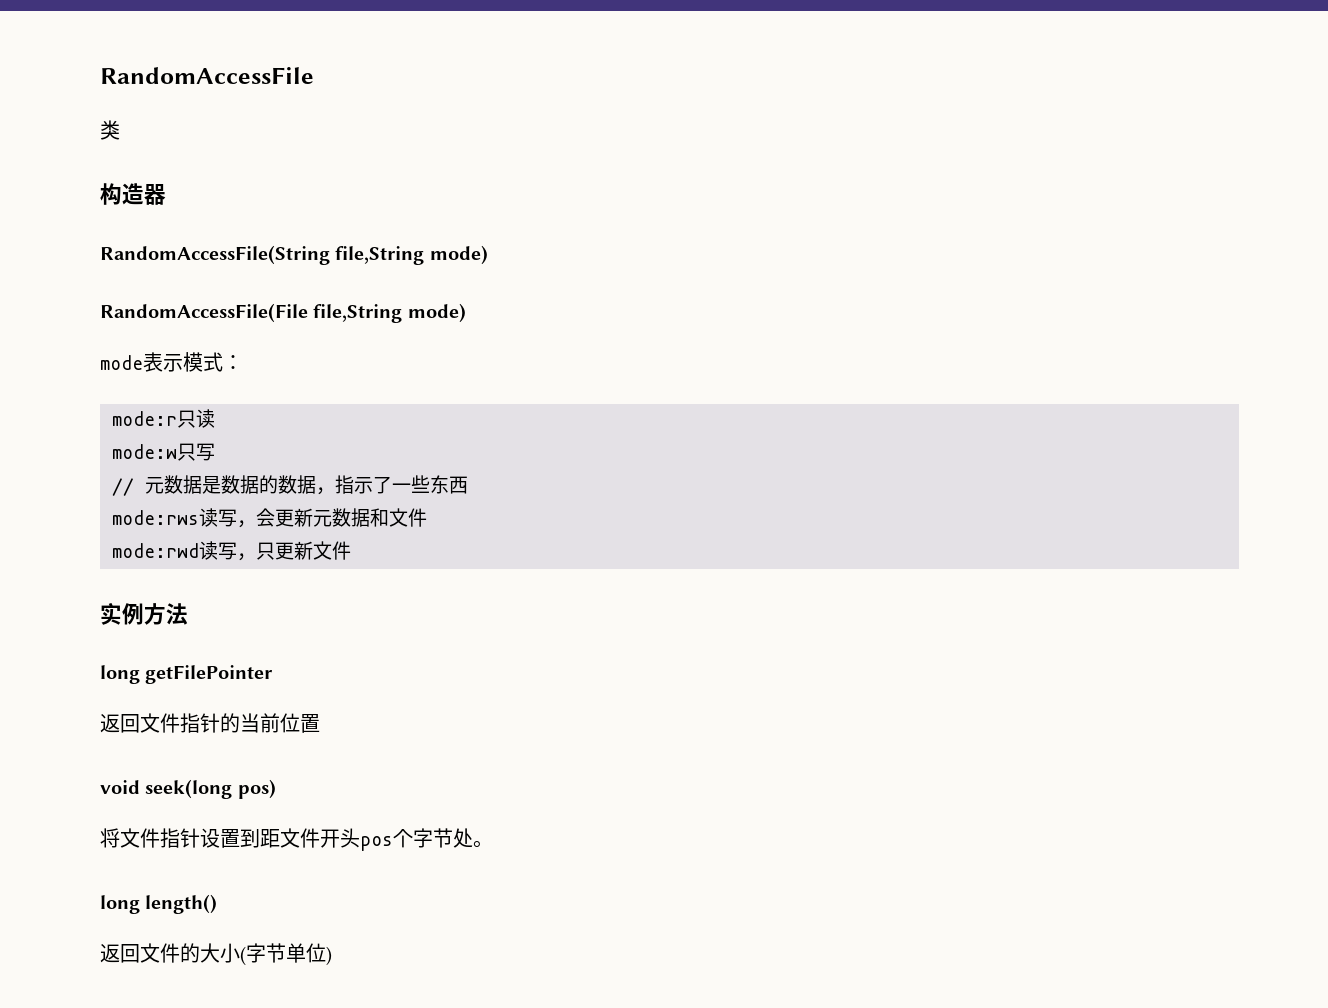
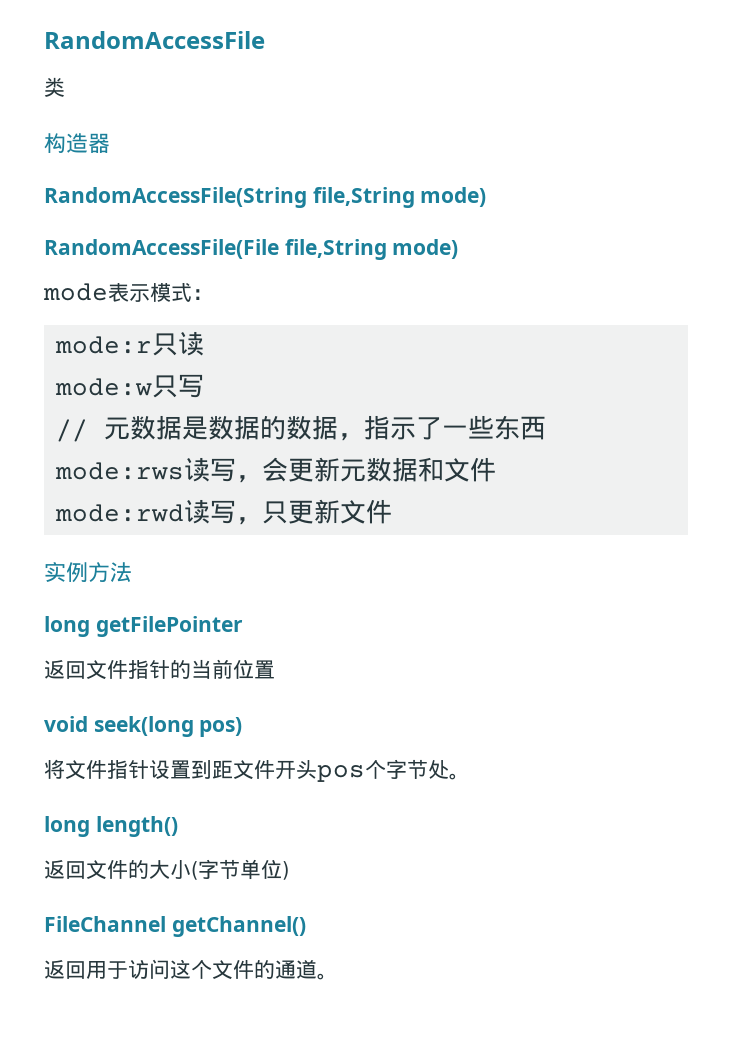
(332, 956) none -> [44,916,306,937] [44,959,338,980] // FileChannel getChannel() // 返回用于访问这个文件的通道。

